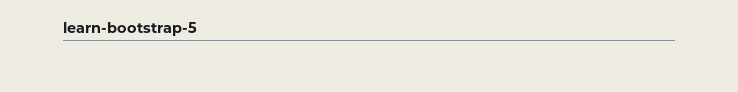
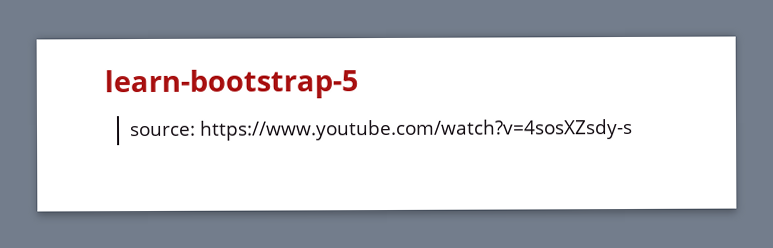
(197, 29) none -> [129,118,633,141] // source: https://www.youtube.com/watch?v=4sosXZsdy-s

